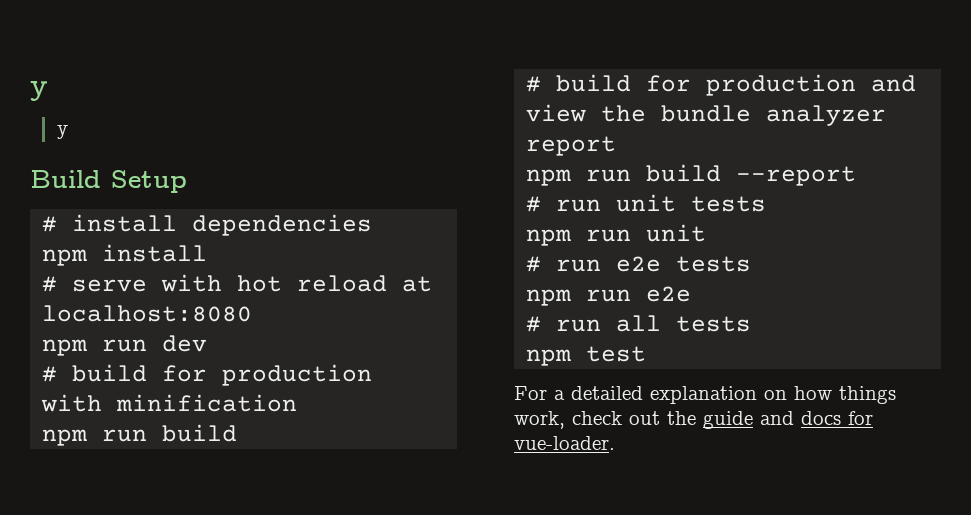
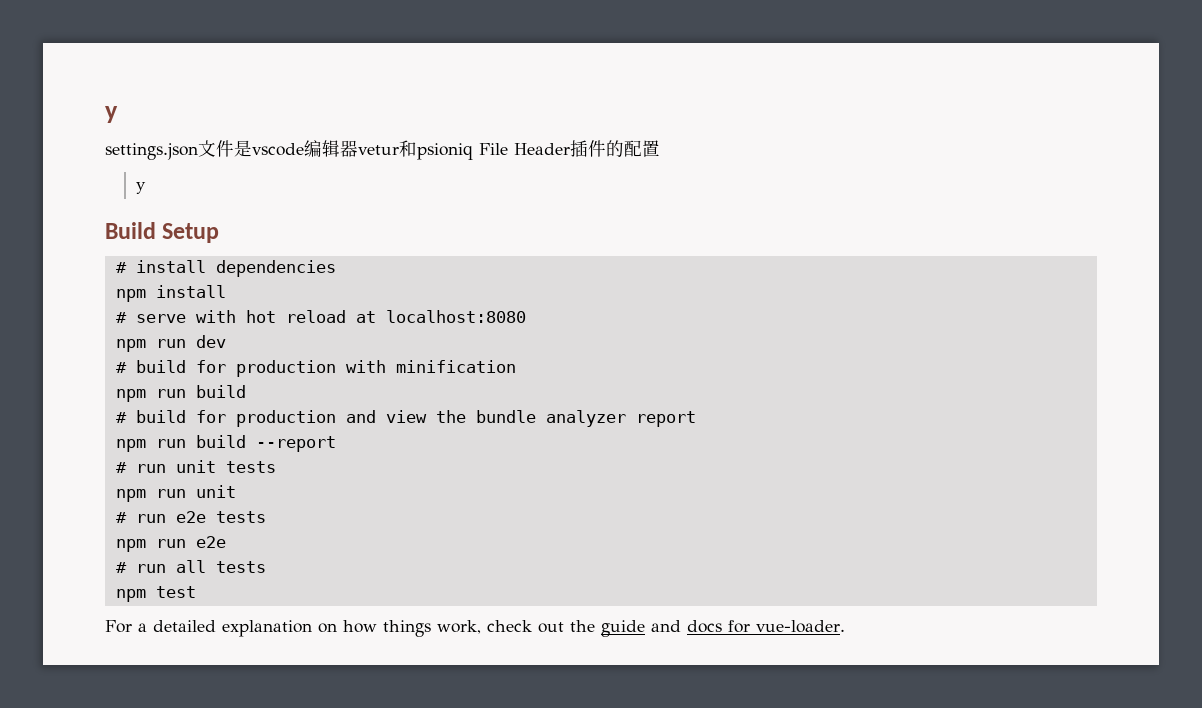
[30,81,48,101] y -> [105,106,118,123] [105,140,660,160] y // settings.json文件是vscode编辑器vetur和psioniq File Header插件的配置

